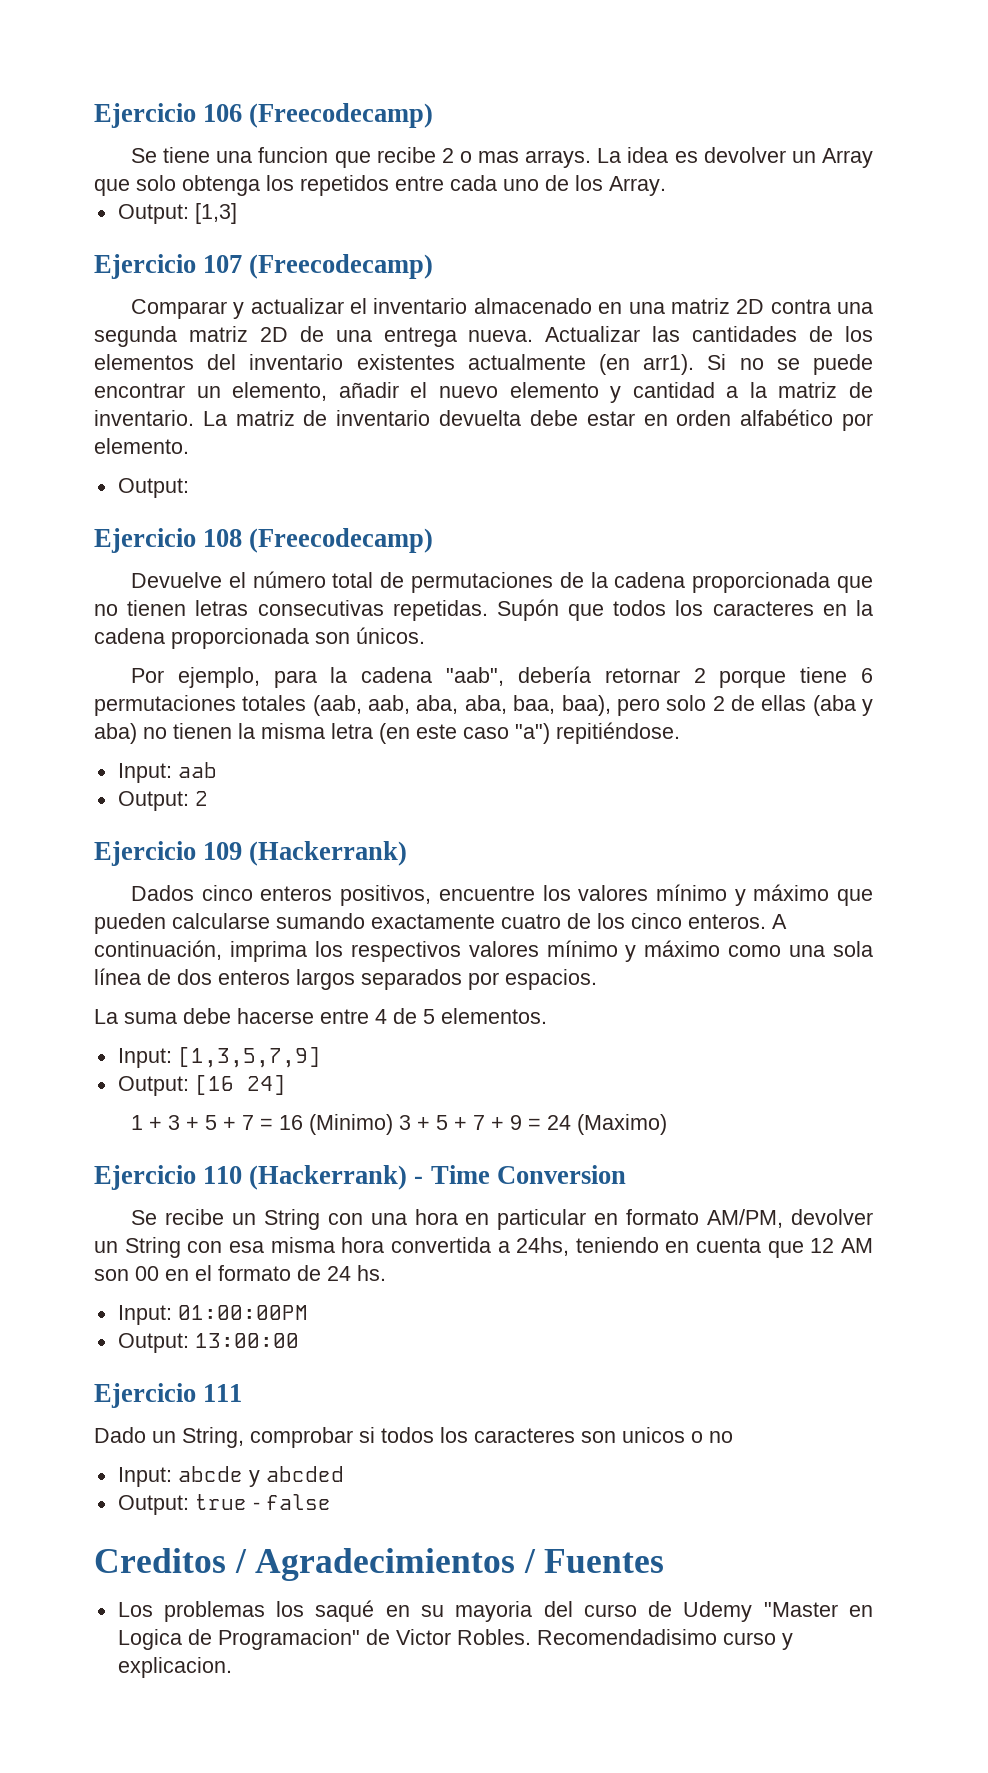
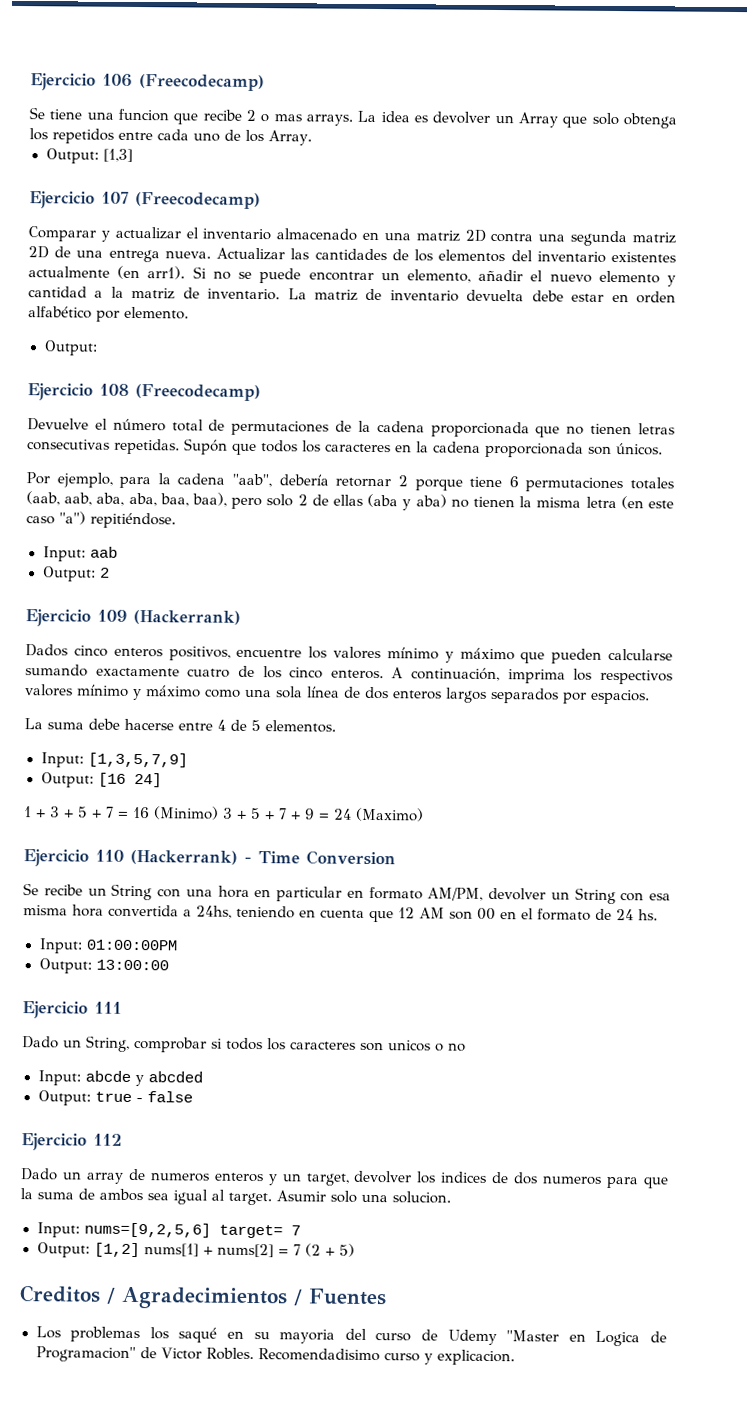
(331, 1502) none -> [21,1133,122,1151] [20,1168,669,1189] [20,1188,451,1206] [36,1222,301,1239] [36,1242,355,1258] // Ejercicio 112 // Dado un array de numeros enteros y un target, devolver los indices de dos numeros para que la suma de ambos sea igual al target. Asumir solo una solucion. // Input: nums=[9,2,5,6] target= 7 // Output: [1,2] nums[1] + nums[2] = 7 (2 + 5)

